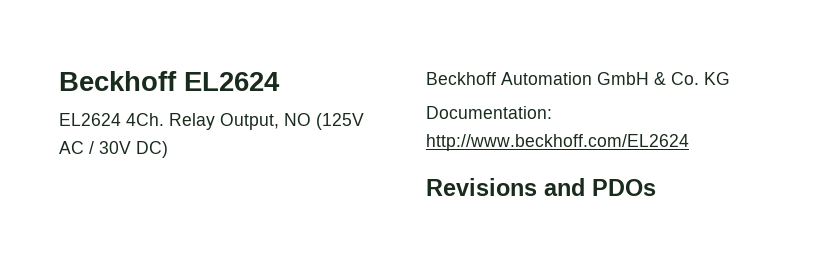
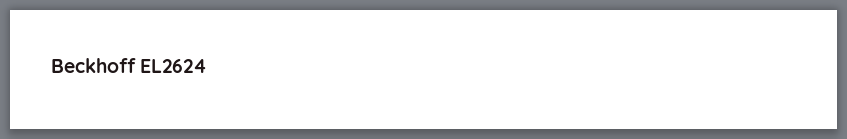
[59,113,364,130] [59,141,168,158] [426,72,730,85] [426,106,552,119] [426,134,689,151] [426,178,656,196] // EL2624 4Ch. Relay Output, NO (125V AC / 30V DC) // Beckhoff Automation GmbH & Co. KG // Documentation: http://www.beckhoff.com/EL2624 // Revisions and PDOs -> (208, 66) none

